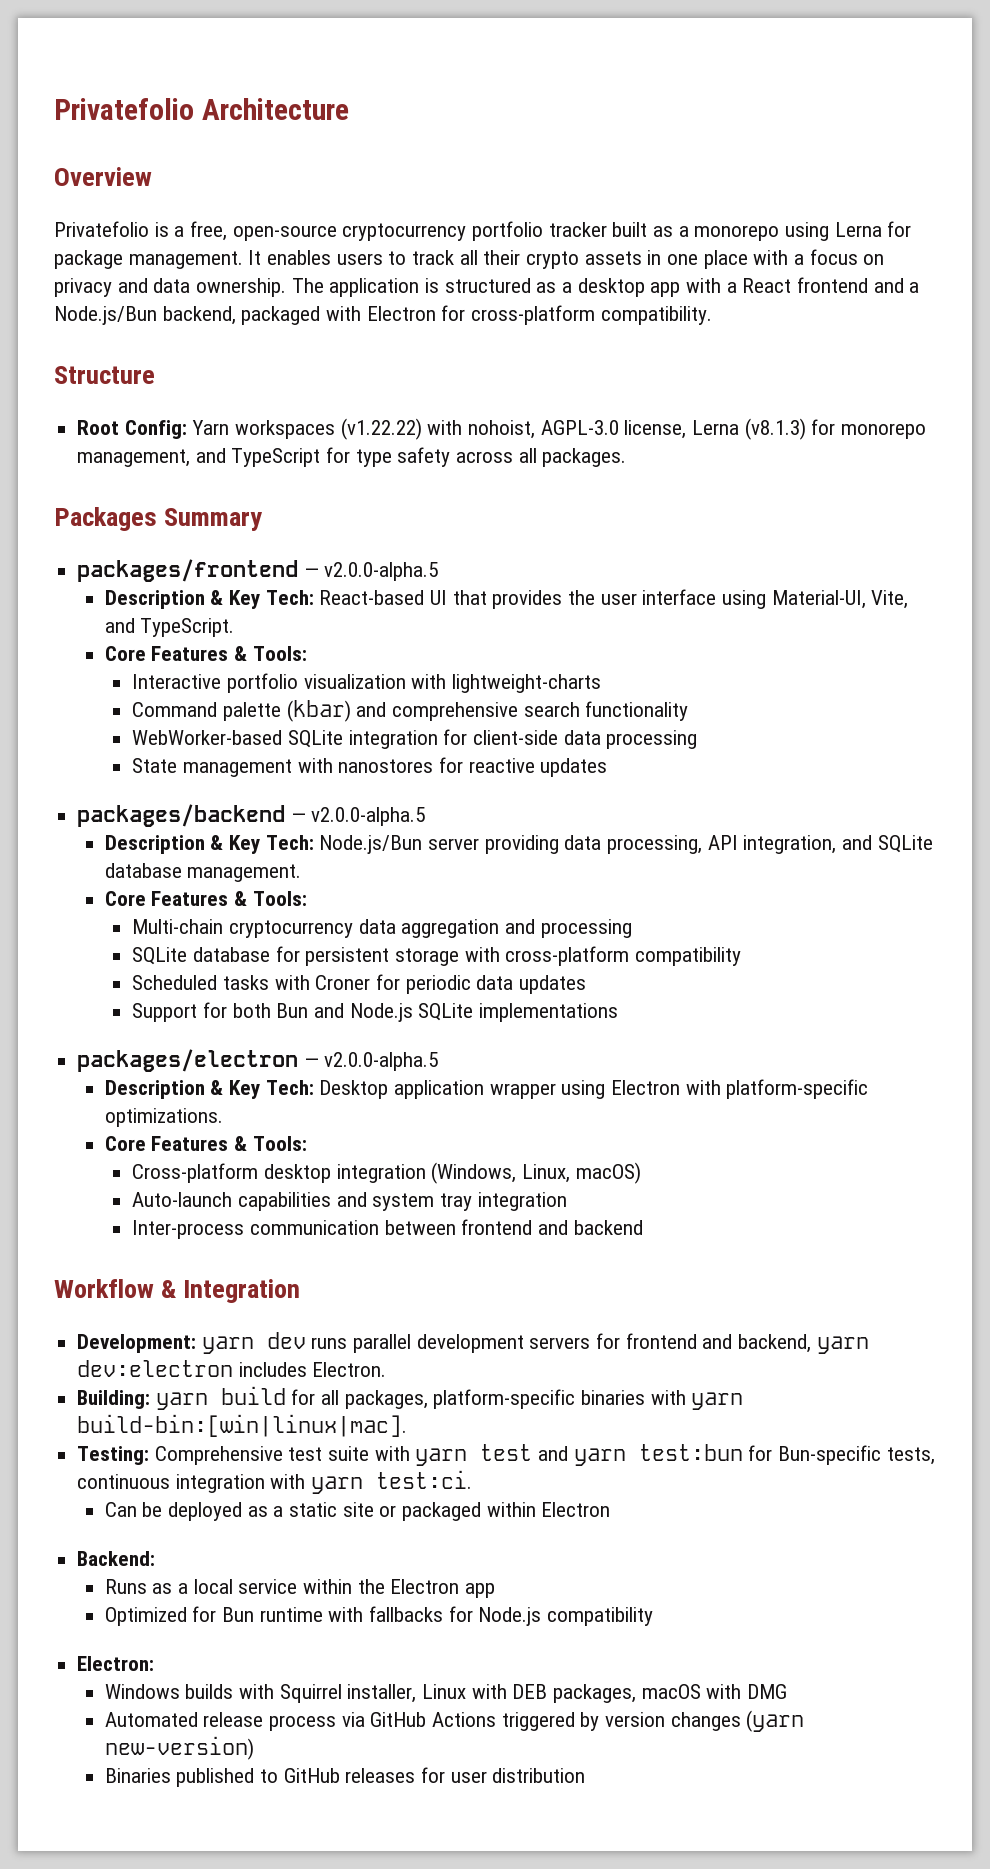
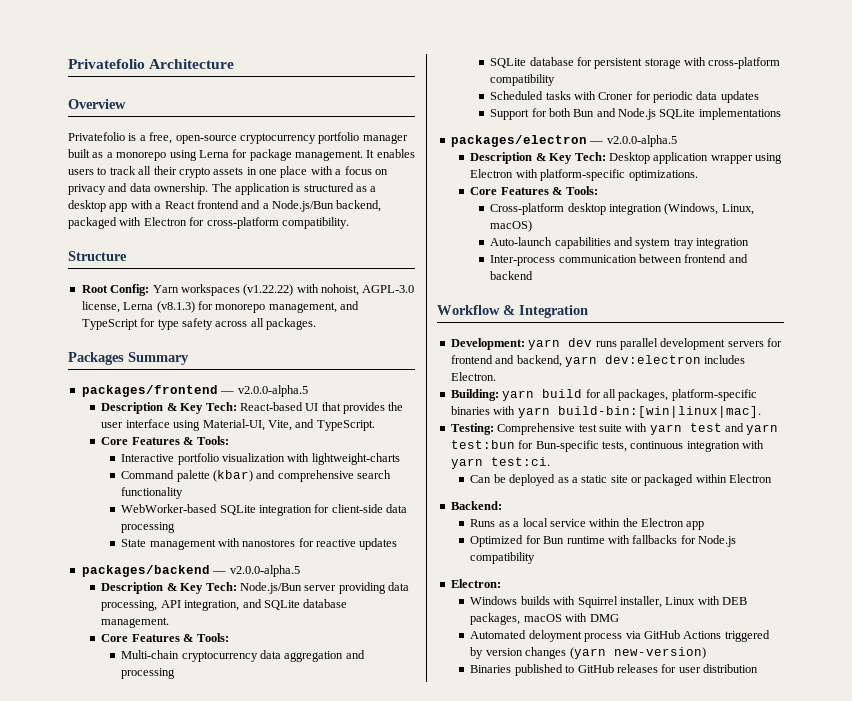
[548,222,607,237] tracker -> [362,134,408,144] manager
[203,1712,264,1727] release -> [528,630,582,642] deloyment

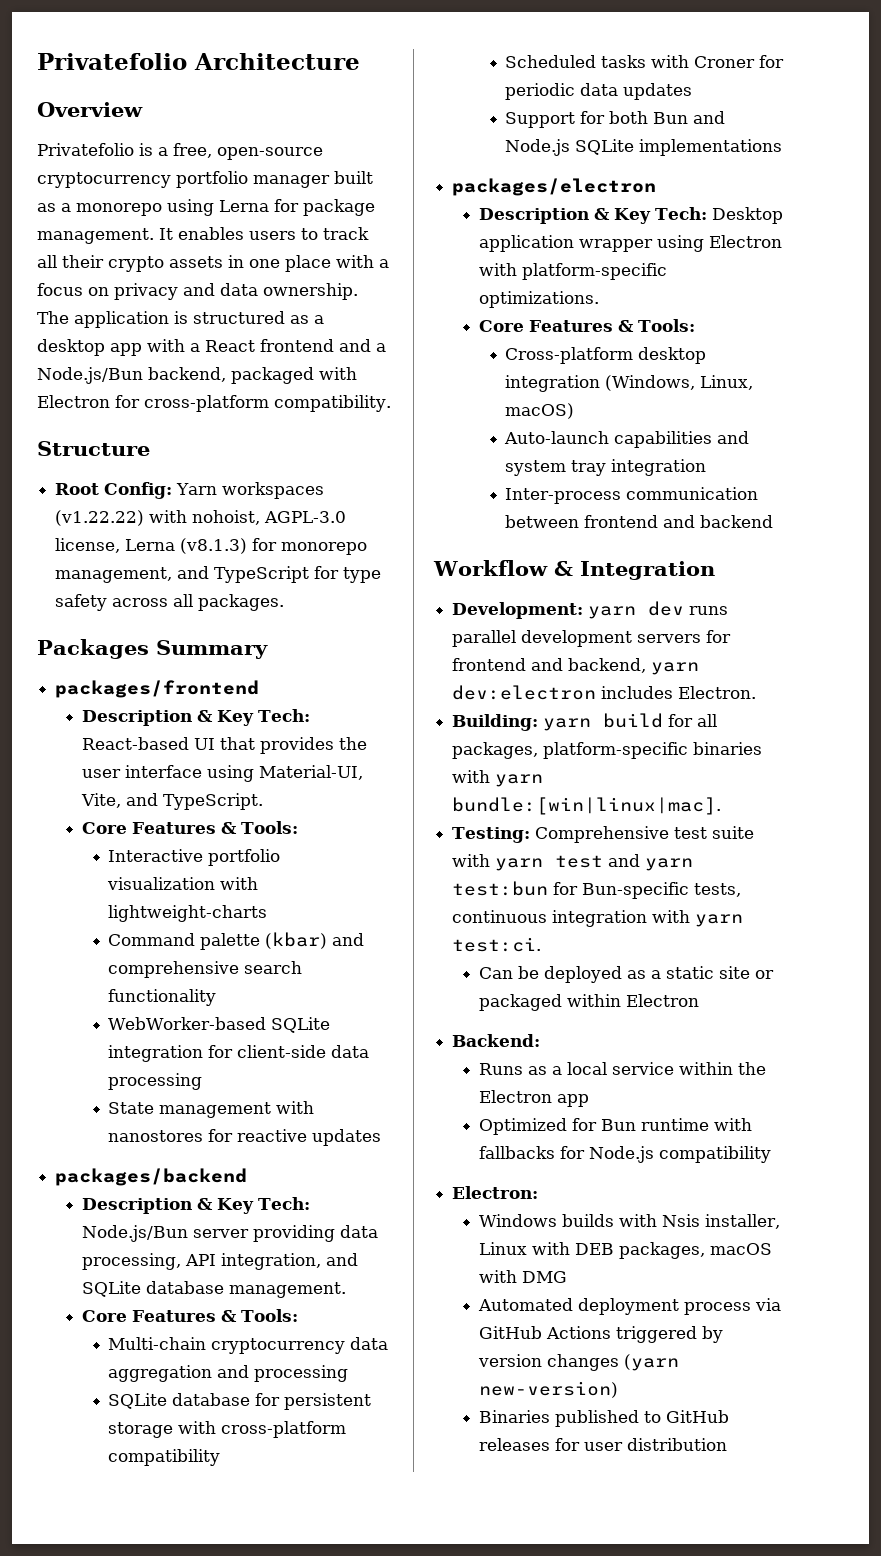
[220,385,308,397] — v2.0.0-alpha.5 -> (260, 689) none
[212,565,300,577] — v2.0.0-alpha.5 -> (248, 1177) none
[589,135,677,147] — v2.0.0-alpha.5 -> (657, 187) none
[557,406,761,418] build-bin:[win|linux|mac]. -> [452,797,722,815] bundle:[win|linux|mac].
[577,596,618,608] Squirrel -> [661,1214,700,1227] Nsis
[528,630,582,642] deloyment -> [577,1298,679,1315] deployment

